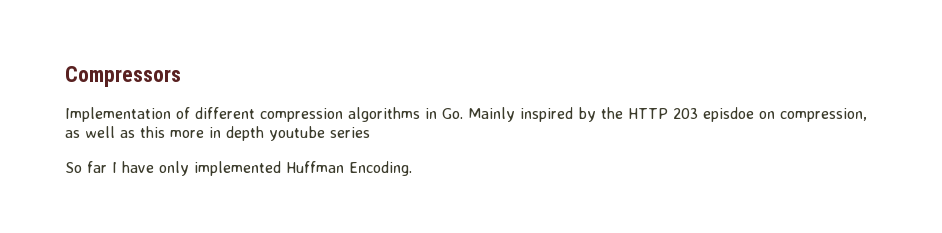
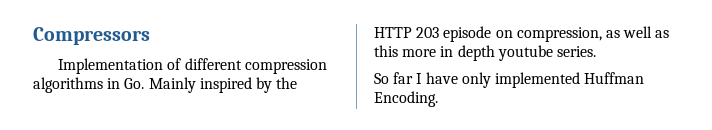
[703,107,754,122] episdoe -> [443,26,492,42] episode
[330,127,370,138] series -> [556,46,596,57] series.

